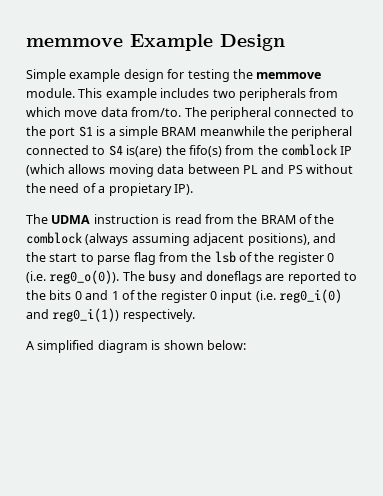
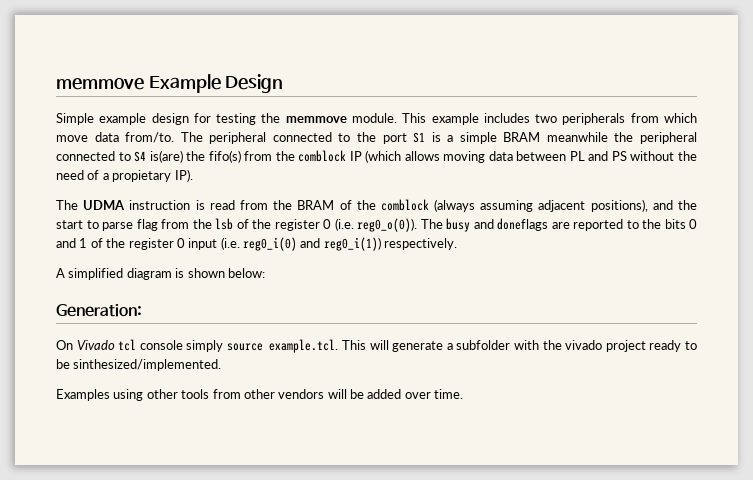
(246, 345) none -> [56,304,142,317] [56,339,698,353] [56,359,222,371] [56,389,464,401] // Generation: // On Vivado tcl console simply source example.tcl. This will generate a subfolder with the vivado project ready to be sinthesized/implemented. // Examples using other tools from other vendors will be added over time.

